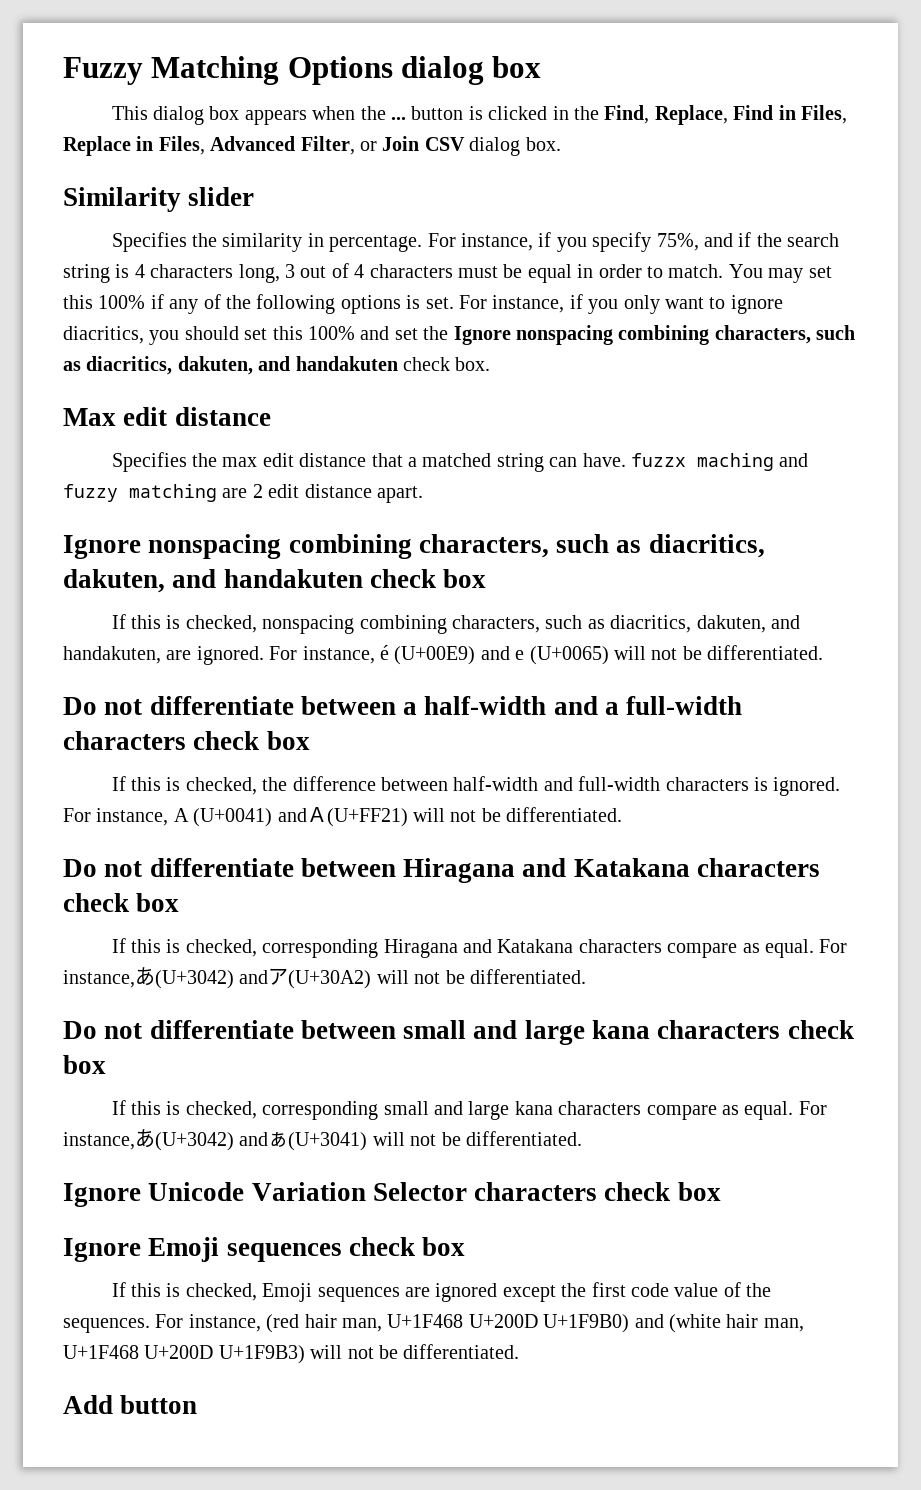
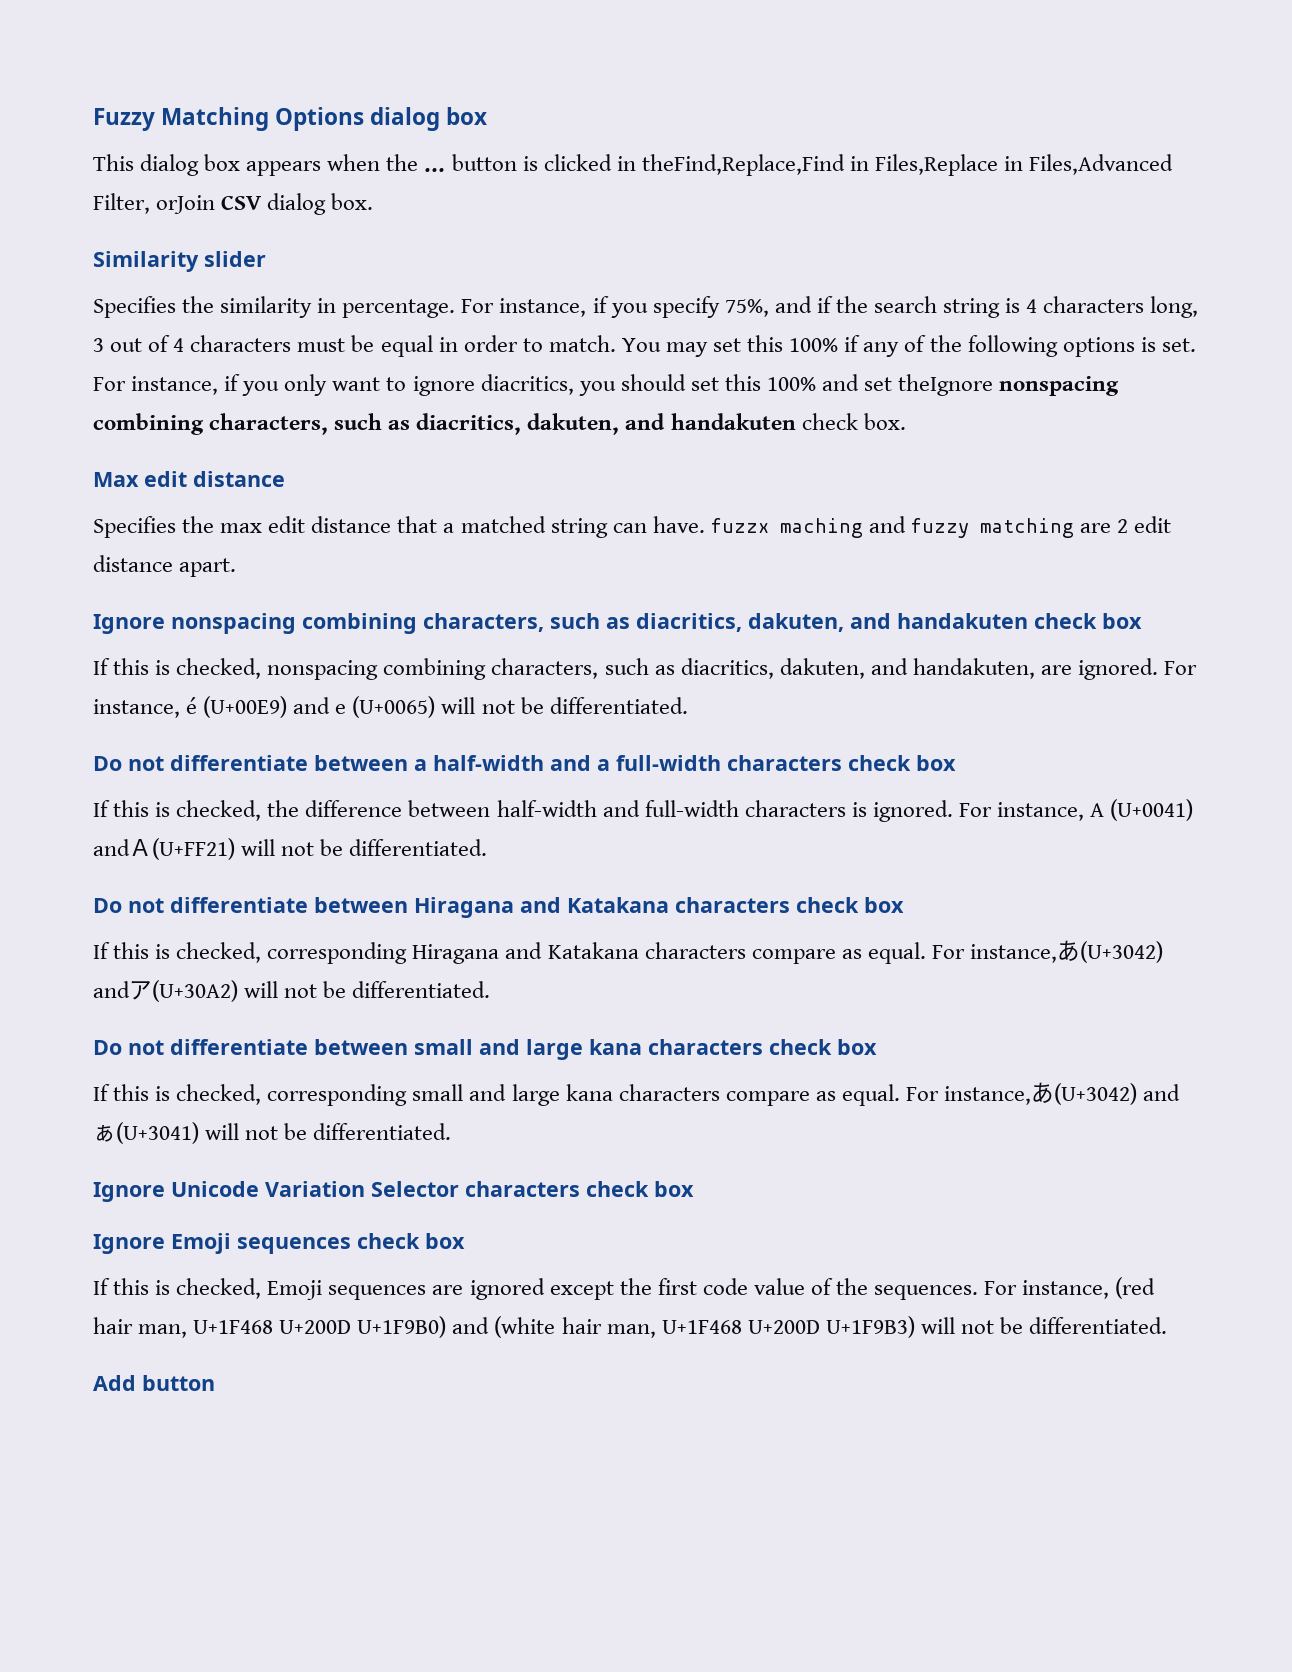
[573,105,847,125] [63,136,420,156] the Find, Replace, Find in Files, Replace in Files, Advanced Filter, or Join -> [641,154,1174,176] [93,193,216,214] theFind,Replace,Find in Files,Replace in Files,Advanced Filter, orJoin
[423,326,511,345] the Ignore -> [898,374,994,396] theIgnore

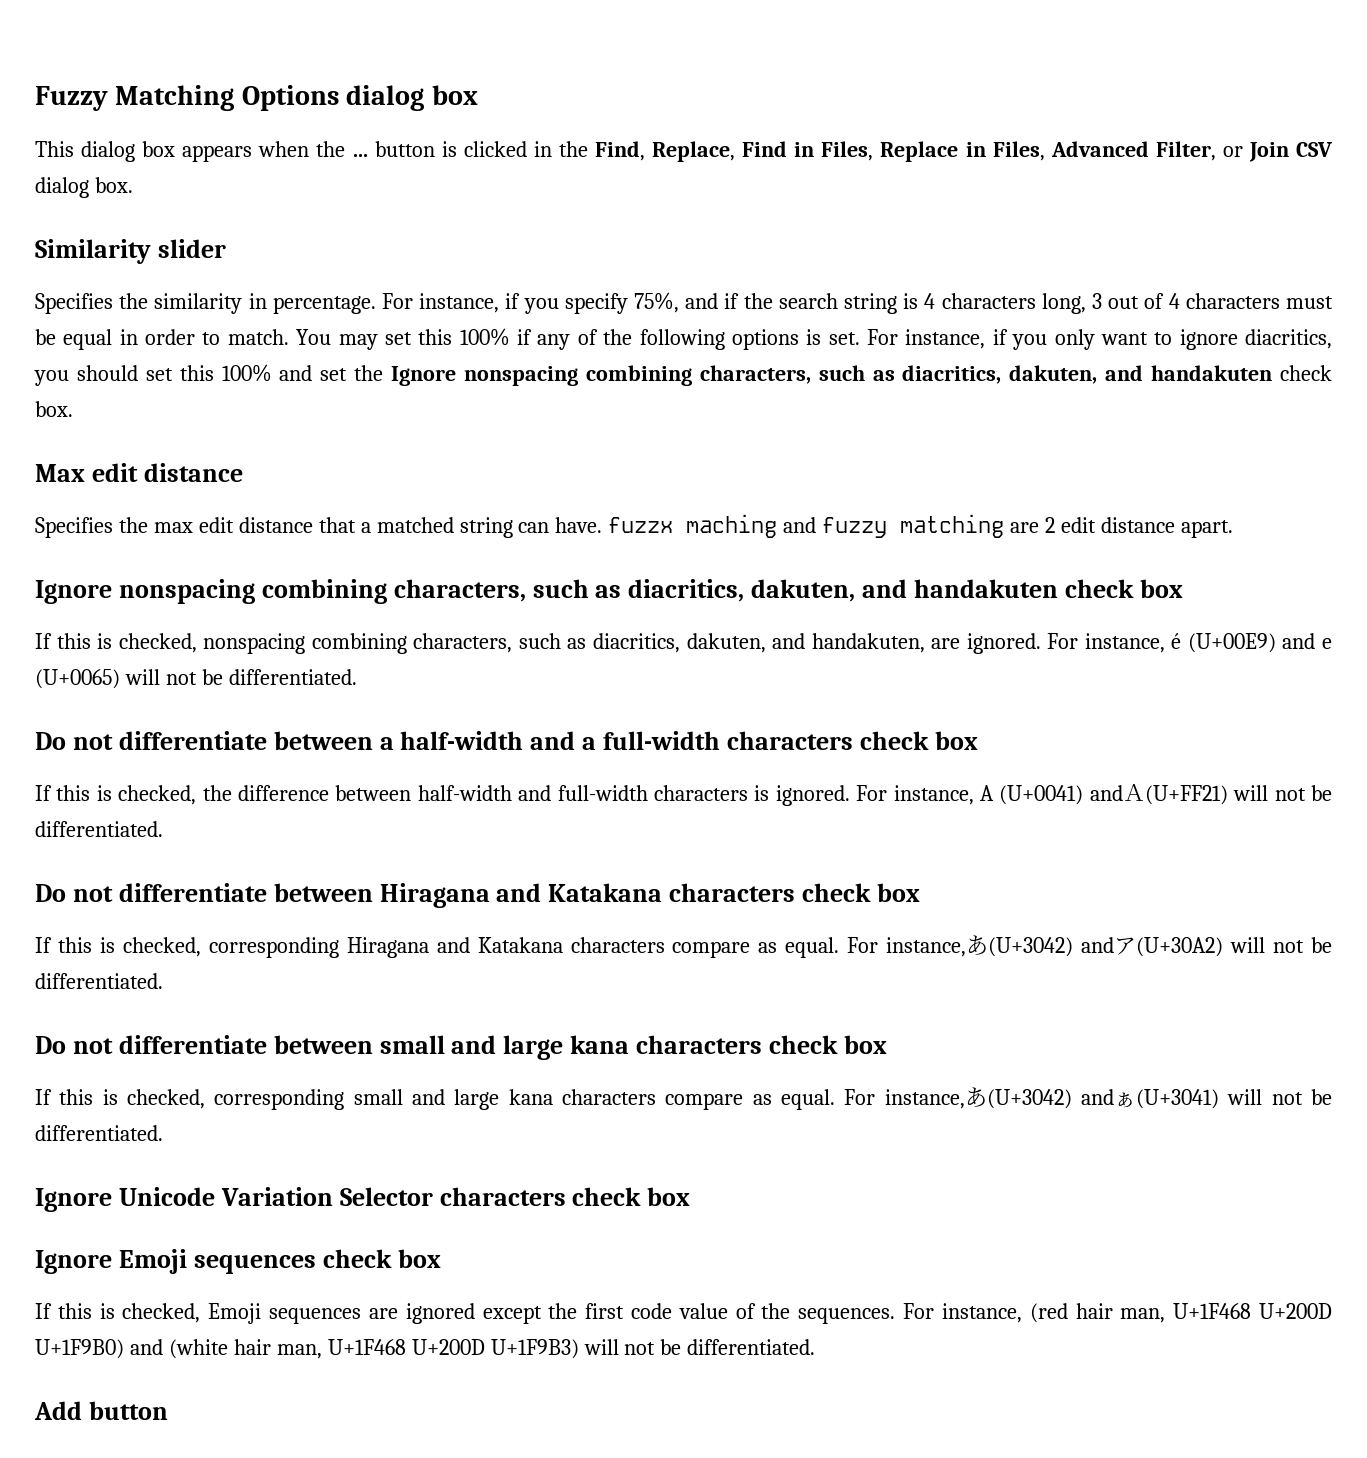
[641,154,1174,176] [93,193,216,214] theFind,Replace,Find in Files,Replace in Files,Advanced Filter, orJoin -> [558,141,1289,162] the Find, Replace, Find in Files, Replace in Files, Advanced Filter, or Join
[898,374,994,396] theIgnore -> [354,365,457,386] the Ignore

